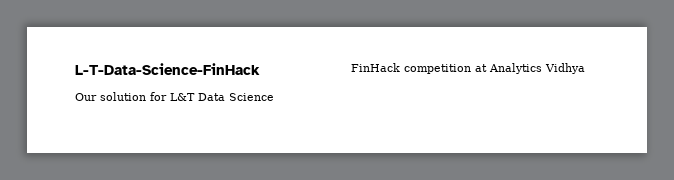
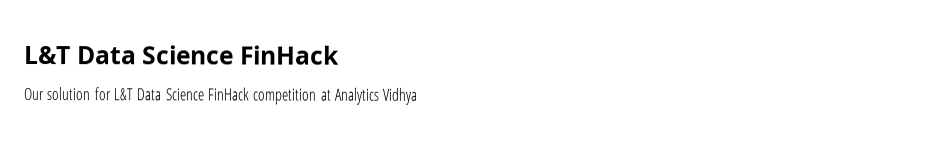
[75,63,260,75] L-T-Data-Science-FinHack -> [24,45,340,65] L&T Data Science FinHack

